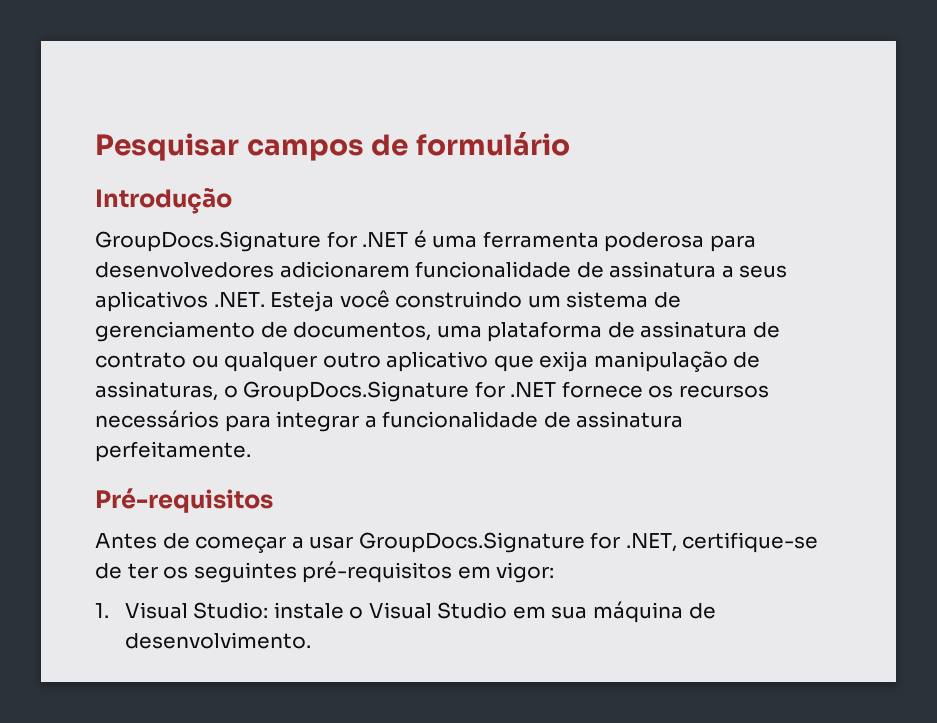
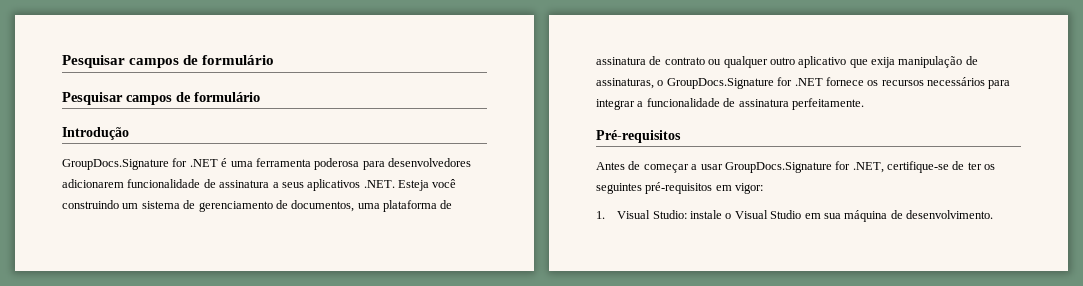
[95,132,570,161] Pesquisar campos de formulário -> [62,55,275,68] [62,92,260,105] Pesquisar campos de formulário // Pesquisar campos de formulário

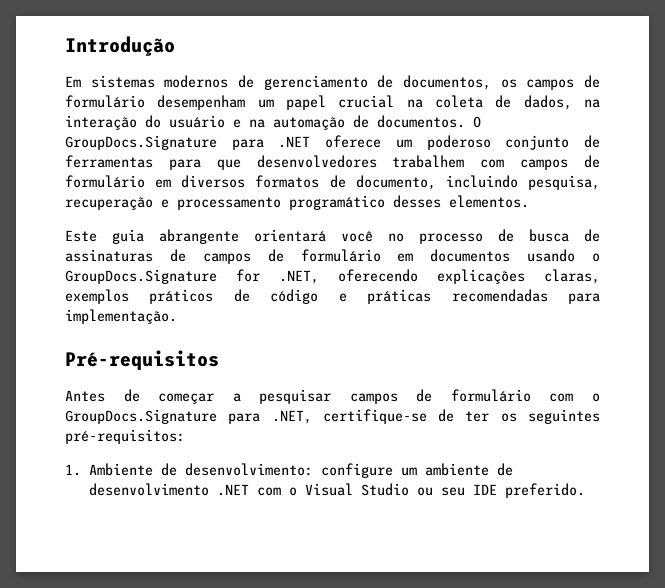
[62,55,275,68] [62,92,260,105] [62,127,129,140] [62,158,471,170] [62,179,457,191] [62,200,453,212] [596,56,978,68] [596,77,1011,89] [596,98,864,110] Pesquisar campos de formulário // Pesquisar campos de formulário // Introdução // GroupDocs.Signature for .NET é uma ferramenta poderosa para desenvolvedores adicionarem funcionalidade de assinatura a seus aplicativos .NET. Esteja você construindo um sistema de gerenciamento de documentos, uma plataforma de assinatura de contrato ou qualquer outro aplicativo que exija manipulação de assinaturas, o GroupDocs.Signature for .NET fornece os recursos necessários para integrar a funcionalidade de assinatura perfeitamente. -> [65,36,175,56] [65,75,600,90] [65,95,600,110] [65,115,481,130] [65,135,600,150] [65,155,600,170] [65,175,600,190] [65,195,529,210] [65,229,600,244] [65,249,600,264] [65,269,600,284] [65,289,601,304] [65,309,177,324] Introdução // Em sistemas modernos de gerenciamento de documentos, os campos de formulário desempenham um papel crucial na coleta de dados, na interação do usuário e na automação de documentos. O GroupDocs.Signature para .NET oferece um poderoso conjunto de ferramentas para que desenvolvedores trabalhem com campos de formulário em diversos formatos de documento, incluindo pesquisa, recuperação e processamento programático desses elementos. // Este guia abrangente orientará você no processo de busca de assinaturas de campos de formulário em documentos usando o GroupDocs.Signature for .NET, oferecendo explicações claras, exemplos práticos de código e práticas recomendadas para implementação.
[700,161,851,173] usar GroupDocs.Signature for -> [259,389,600,404] [65,409,261,424] pesquisar campos de formulário com o GroupDocs.Signature para
[645,182,764,194] [596,210,994,222] pré-requisitos em vigor: // 1. Visual Studio: instale o Visual Studio em sua máquina de desenvolvimento. -> [65,429,185,444] [65,463,513,478] [88,483,585,498] pré-requisitos: // 1. Ambiente de desenvolvimento: configure um ambiente de desenvolvimento .NET com o Visual Studio ou seu IDE preferido.

